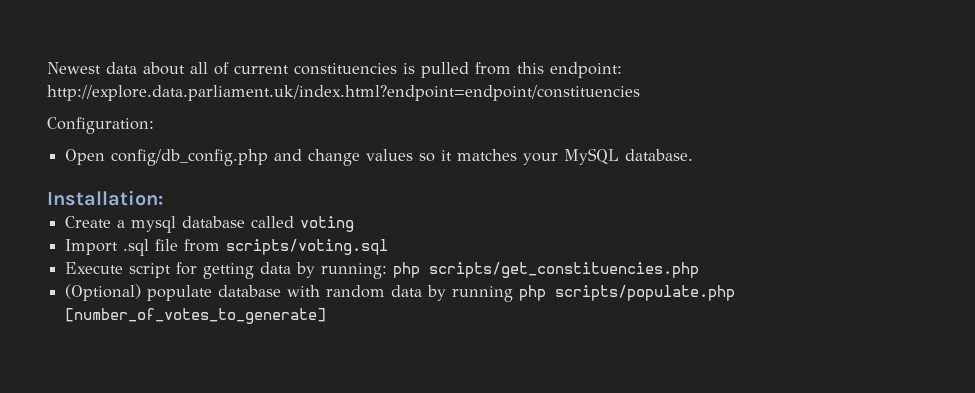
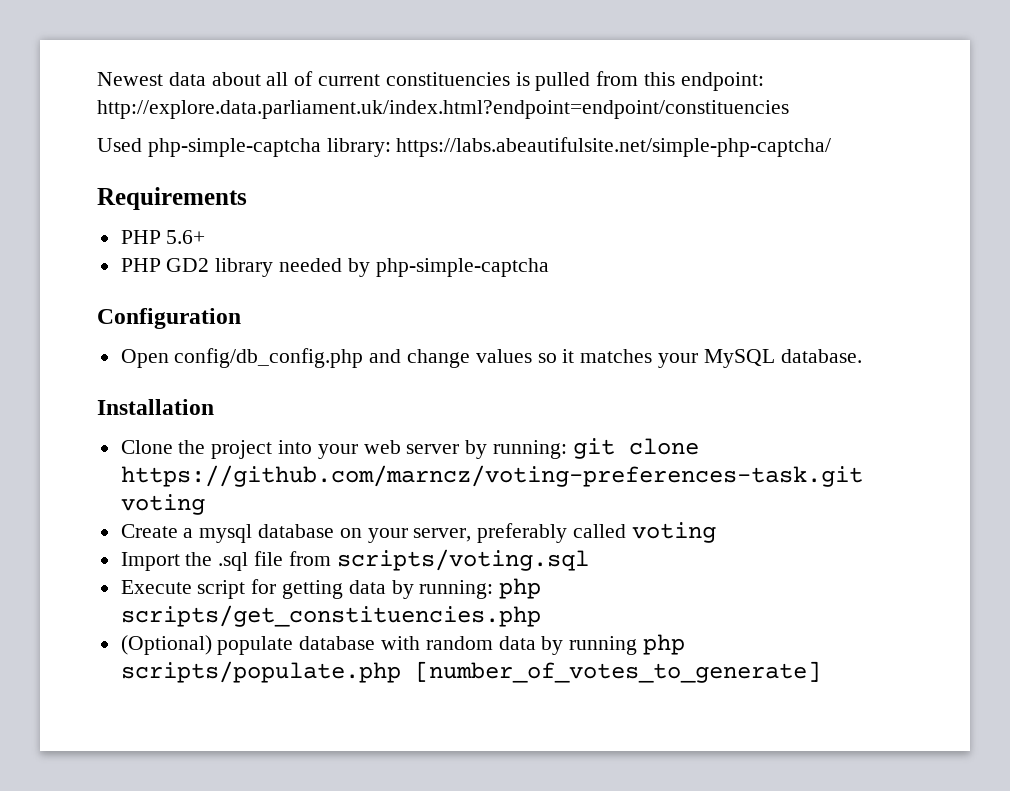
[47,117,154,134] Configuration: -> [97,137,832,157] [97,187,247,210] [120,230,206,244] [120,258,549,277] [97,308,241,329] Used php-simple-captcha library: https://labs.abeautifulsite.net/simple-php-captcha/ // Requirements // PHP 5.6+ // PHP GD2 library needed by php-simple-captcha // Configuration
[47,190,163,206] Installation: -> [97,399,214,415] [120,438,699,459] [120,465,863,487] [120,494,205,515] Installation // Clone the project into your web server by running: git clone https://github.com/marncz/voting-preferences-task.git voting
(246, 222) none -> [339,523,568,543] on your server, preferably
(119, 247) none -> [185,552,213,566] the

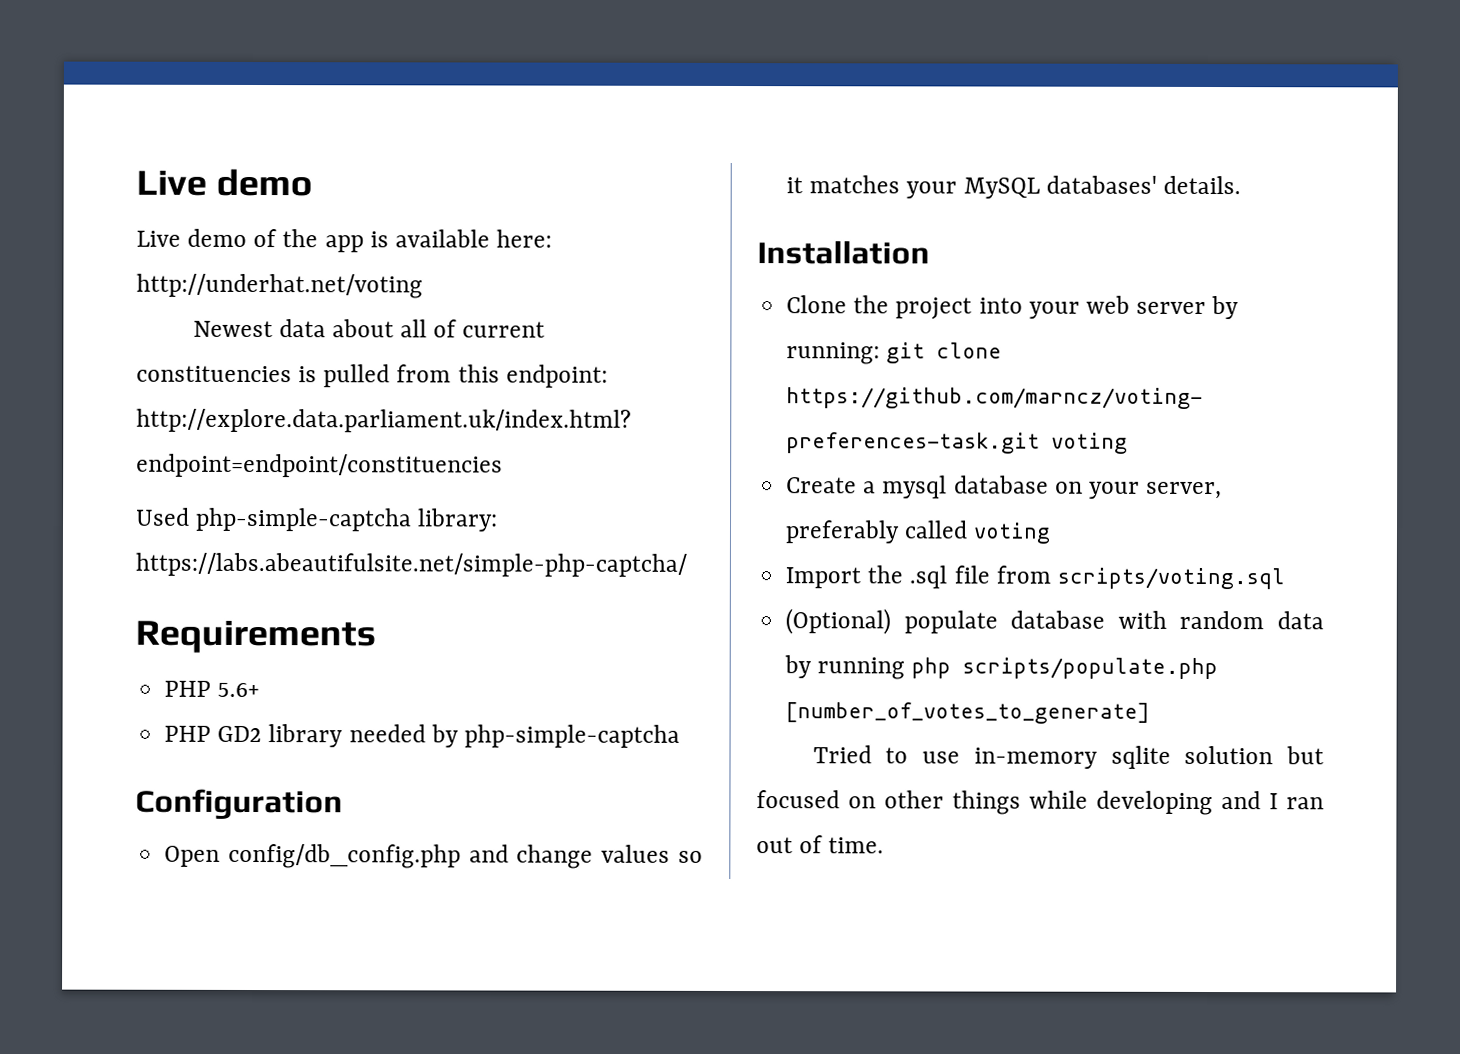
(97, 79) none -> [136,168,313,197] [136,228,553,253] [136,273,423,299] Live demo // Live demo of the app is available here: http://underhat.net/voting //
[780,349,862,363] database. -> [1045,175,1241,195] databases' details.
[120,578,542,599] [120,605,541,627] // Execute script for getting data by running: php scripts/get_constituencies.php -> (1285, 578) none
(821, 672) none -> [812,745,1324,769] [756,790,1324,816] [756,835,885,854] // Tried to use in-memory sqlite solution but focused on other things while developing and I ran out of time.

